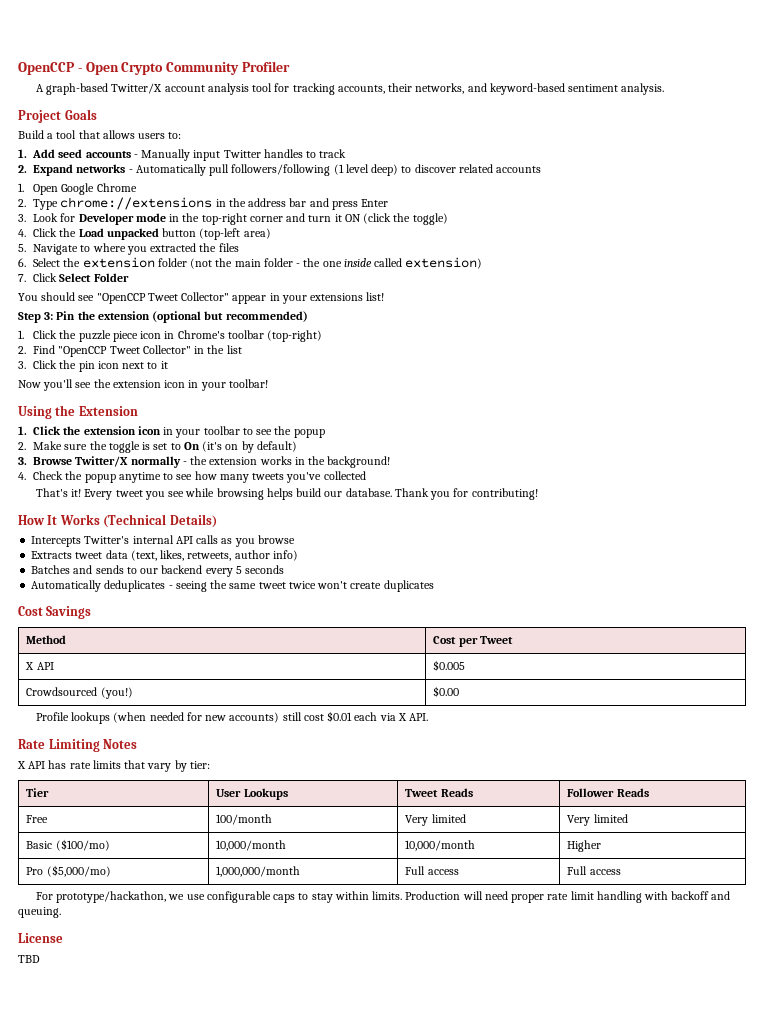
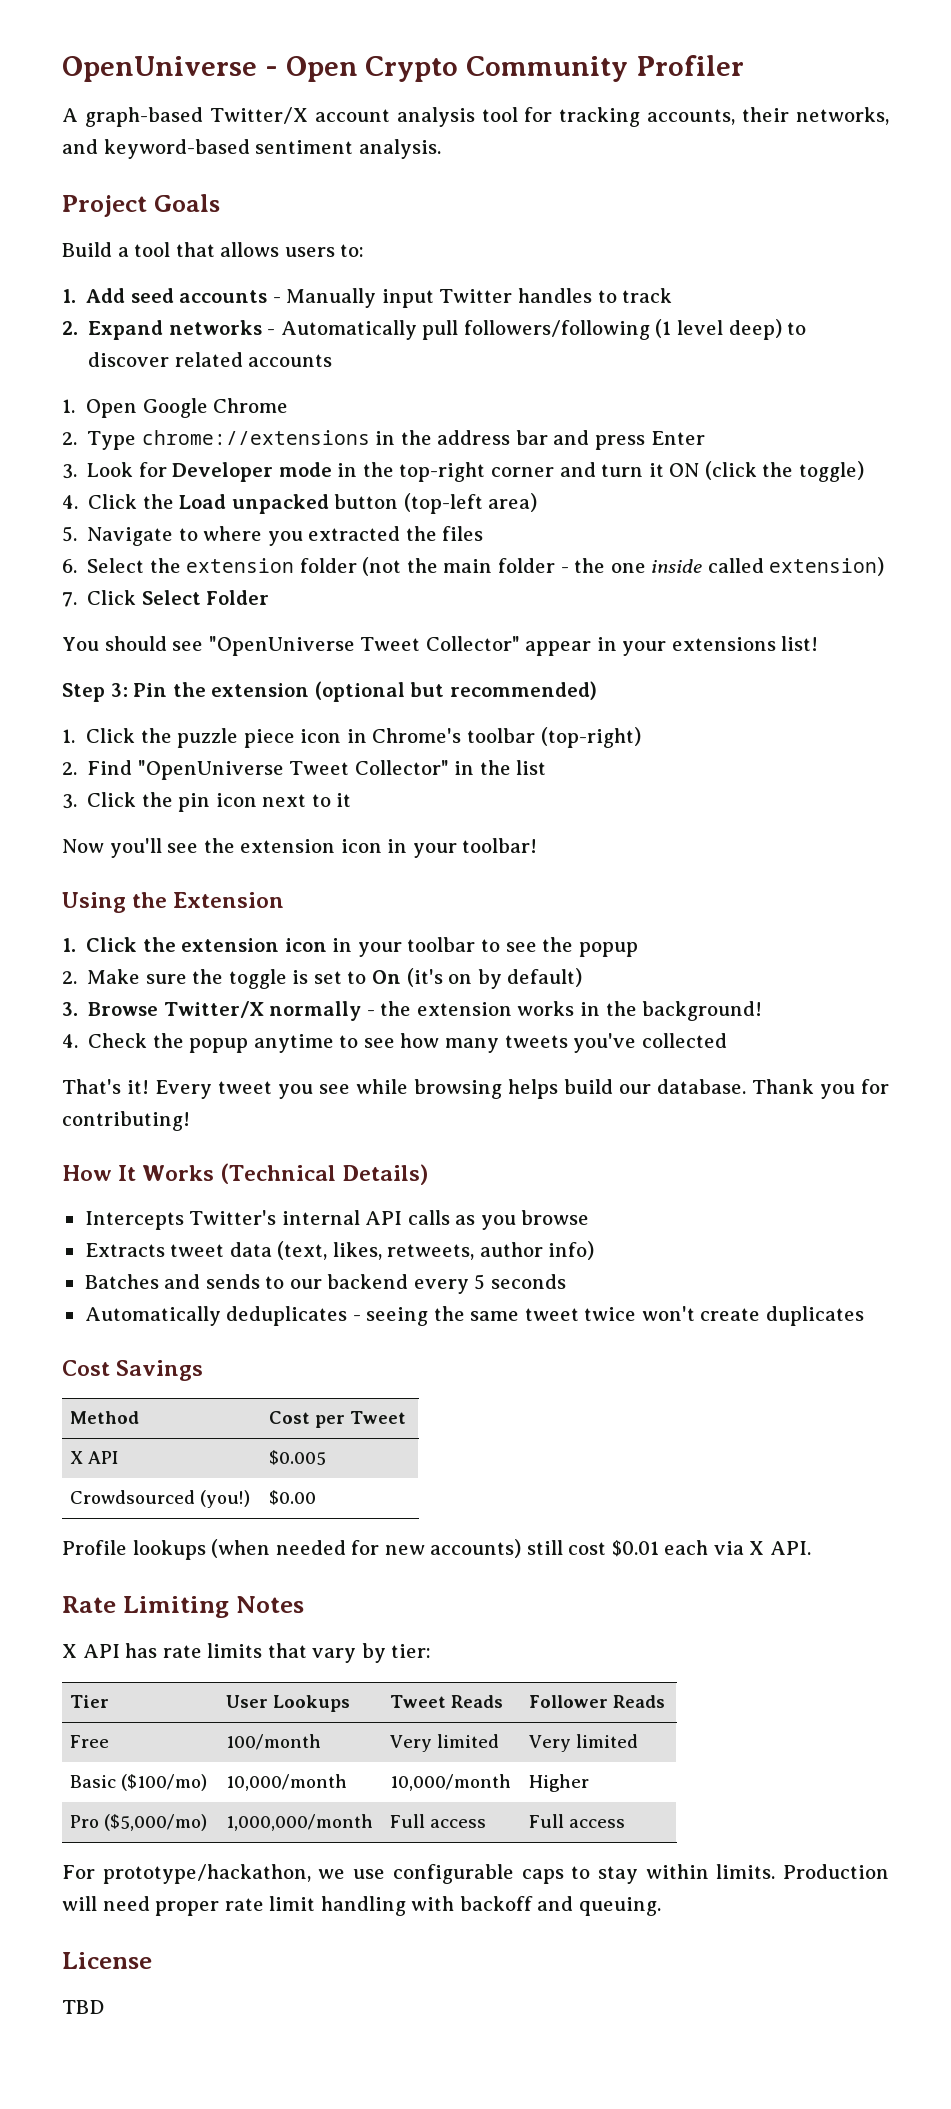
[18,62,75,75] OpenCCP -> [62,56,257,82] OpenUniverse
[96,293,146,304] "OpenCCP -> [208,636,355,656] "OpenUniverse
[58,346,108,357] "OpenCCP -> [137,760,284,780] "OpenUniverse

